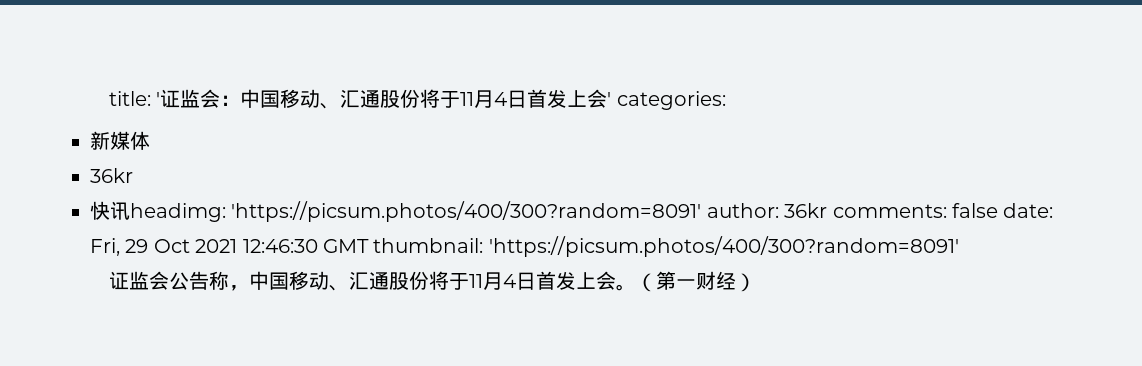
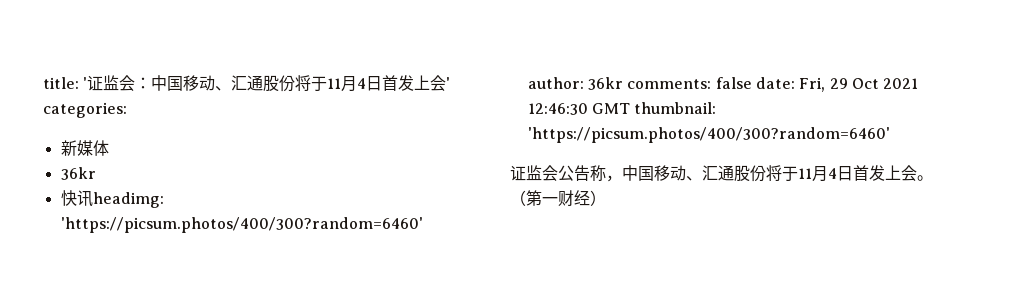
[231,201,702,222] 'https://picsum.photos/400/300?random=8091' -> [60,217,423,233] 'https://picsum.photos/400/300?random=6460'
[488,236,959,257] 'https://picsum.photos/400/300?random=8091' -> [527,127,890,143] 'https://picsum.photos/400/300?random=6460'

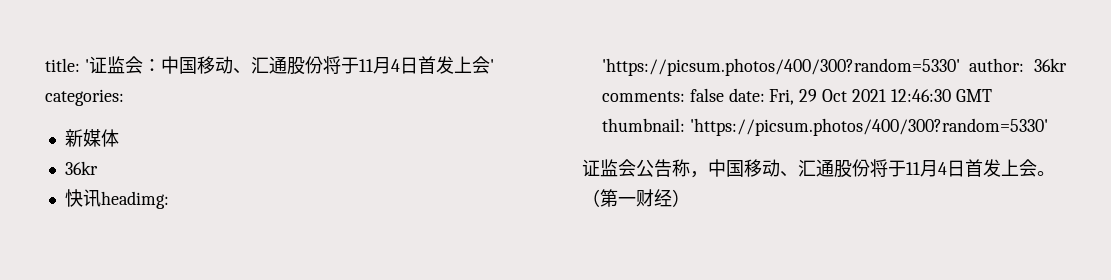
[60,217,423,233] 'https://picsum.photos/400/300?random=6460' -> [601,58,960,76] 'https://picsum.photos/400/300?random=5330'
[527,127,890,143] 'https://picsum.photos/400/300?random=6460' -> [689,118,1048,136] 'https://picsum.photos/400/300?random=5330'

